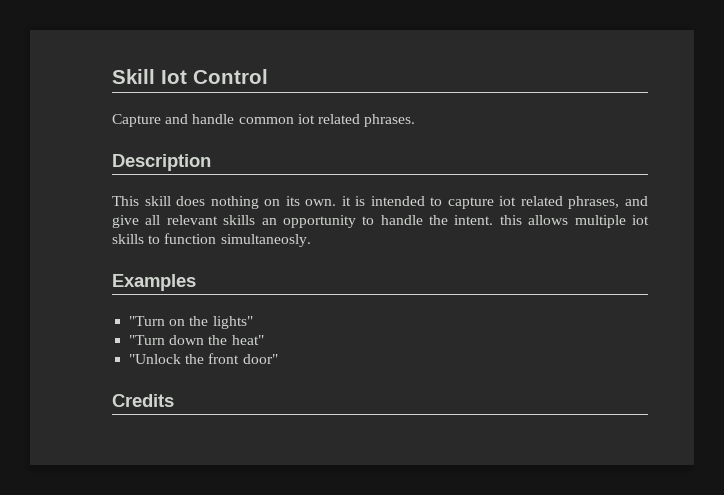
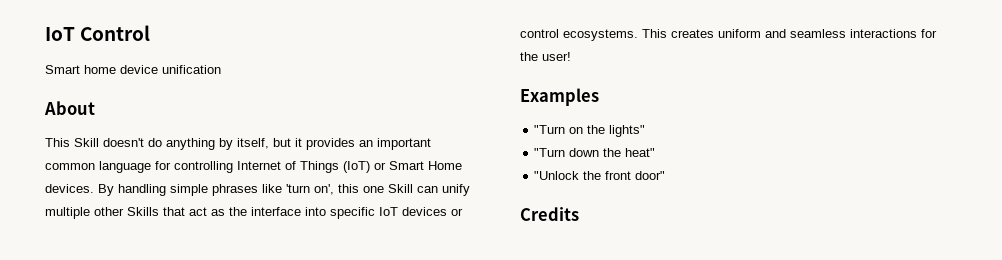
[112,69,187,84] Skill Iot -> [45,27,75,41] IoT
[112,114,416,127] [112,154,211,171] [112,196,649,209] [112,215,649,228] [112,233,311,247] Capture and handle common iot related phrases. // Description // This skill does nothing on its own. it is intended to capture iot related phrases, and give all relevant skills an opportunity to handle the intent. this allows multiple iot skills to function simultaneosly. -> [45,65,221,74] [44,101,95,115] [45,138,431,150] [45,161,462,173] [45,184,470,196] [45,207,463,219] [520,29,937,41] [520,52,571,61] Smart home device unification // About // This Skill doesn't do anything by itself, but it provides an important common language for controlling Internet of Things (IoT) or Smart Home devices. By handling simple phrases like 'turn on', this one Skill can unify multiple other Skills that act as the interface into specific IoT devices or control ecosystems. This creates uniform and seamless interactions for the user!

